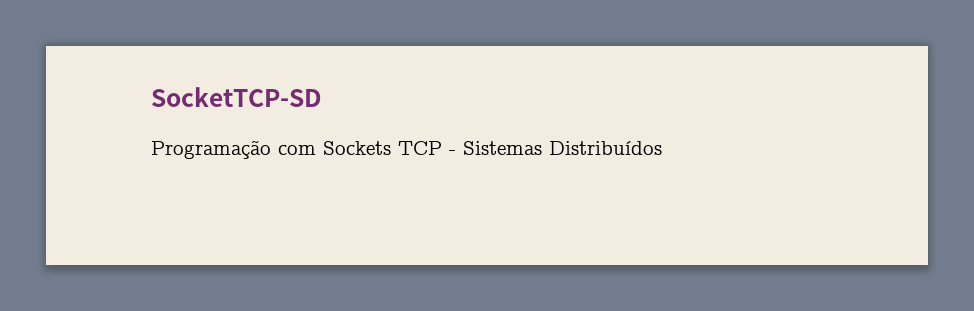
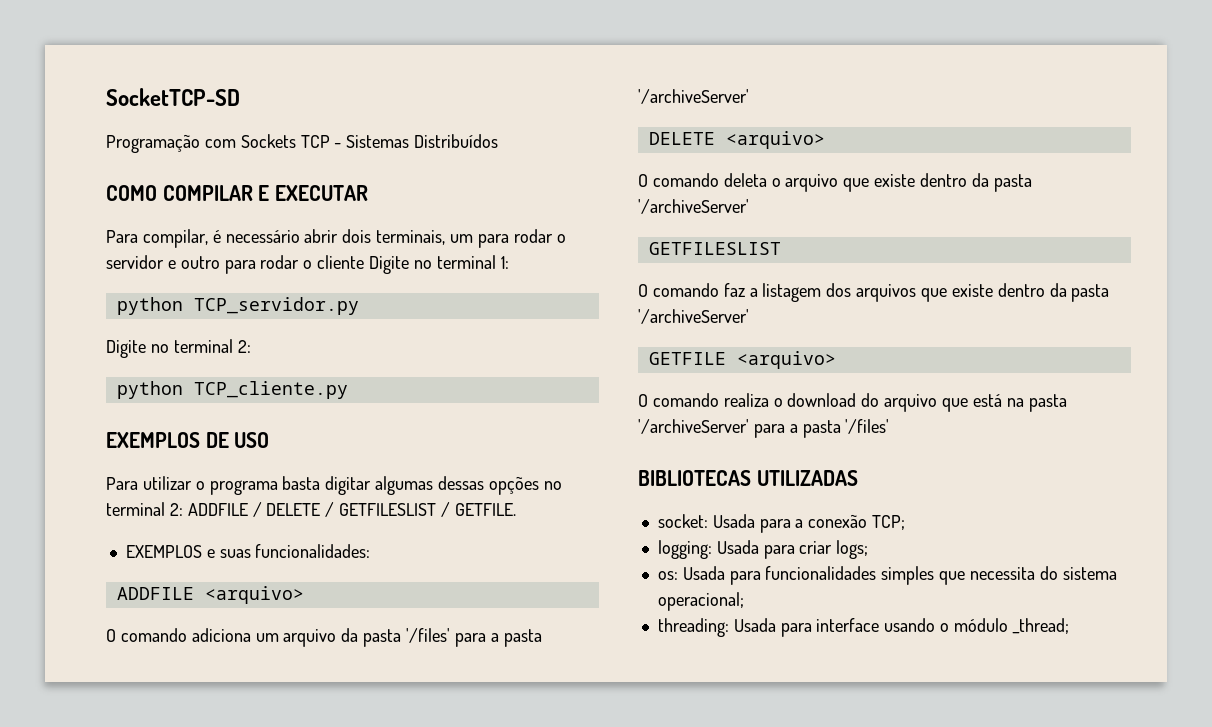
(662, 148) none -> [106,185,369,201] [106,229,566,248] [106,255,509,274] [116,297,359,315] [106,339,251,358] [116,381,348,399] [106,432,270,448] [106,476,562,495] [106,502,516,517] [125,544,371,558] [116,586,304,604] [106,628,542,647] [638,89,749,104] [648,131,825,149] [638,173,1032,192] [638,199,749,214] [648,242,781,255] [638,283,1110,302] [638,309,749,324] [648,351,836,369] [638,393,1067,412] [638,419,890,438] [638,470,858,486] [657,514,906,533] [657,540,869,559] [657,566,1117,585] [657,592,744,611] [657,618,1069,637] // COMO COMPILAR E EXECUTAR // Para compilar, é necessário abrir dois terminais, um para rodar o servidor e outro para rodar o cliente Digite no terminal 1: // python TCP_servidor.py // Digite no terminal 2: // python TCP_cliente.py // EXEMPLOS DE USO // Para utilizar o programa basta digitar algumas dessas opções no terminal 2: ADDFILE / DELETE / GETFILESLIST / GETFILE. // EXEMPLOS e suas funcionalidades: // ADDFILE <arquivo> // O comando adiciona um arquivo da pasta '/files' para a pasta '/archiveServer' // DELETE <arquivo> // O comando deleta o arquivo que existe dentro da pasta '/archiveServer' // GETFILESLIST // O comando faz a listagem dos arquivos que existe dentro da pasta '/archiveServer' // GETFILE <arquivo> // O comando realiza o download do arquivo que está na pasta '/archiveServer' para a pasta '/files' // BIBLIOTECAS UTILIZADAS // socket: Usada para a conexão TCP; // logging: Usada para criar logs; // os: Usada para funcionalidades simples que necessita do sistema operacional; // threading: Usada para interface usando o módulo _thread;

